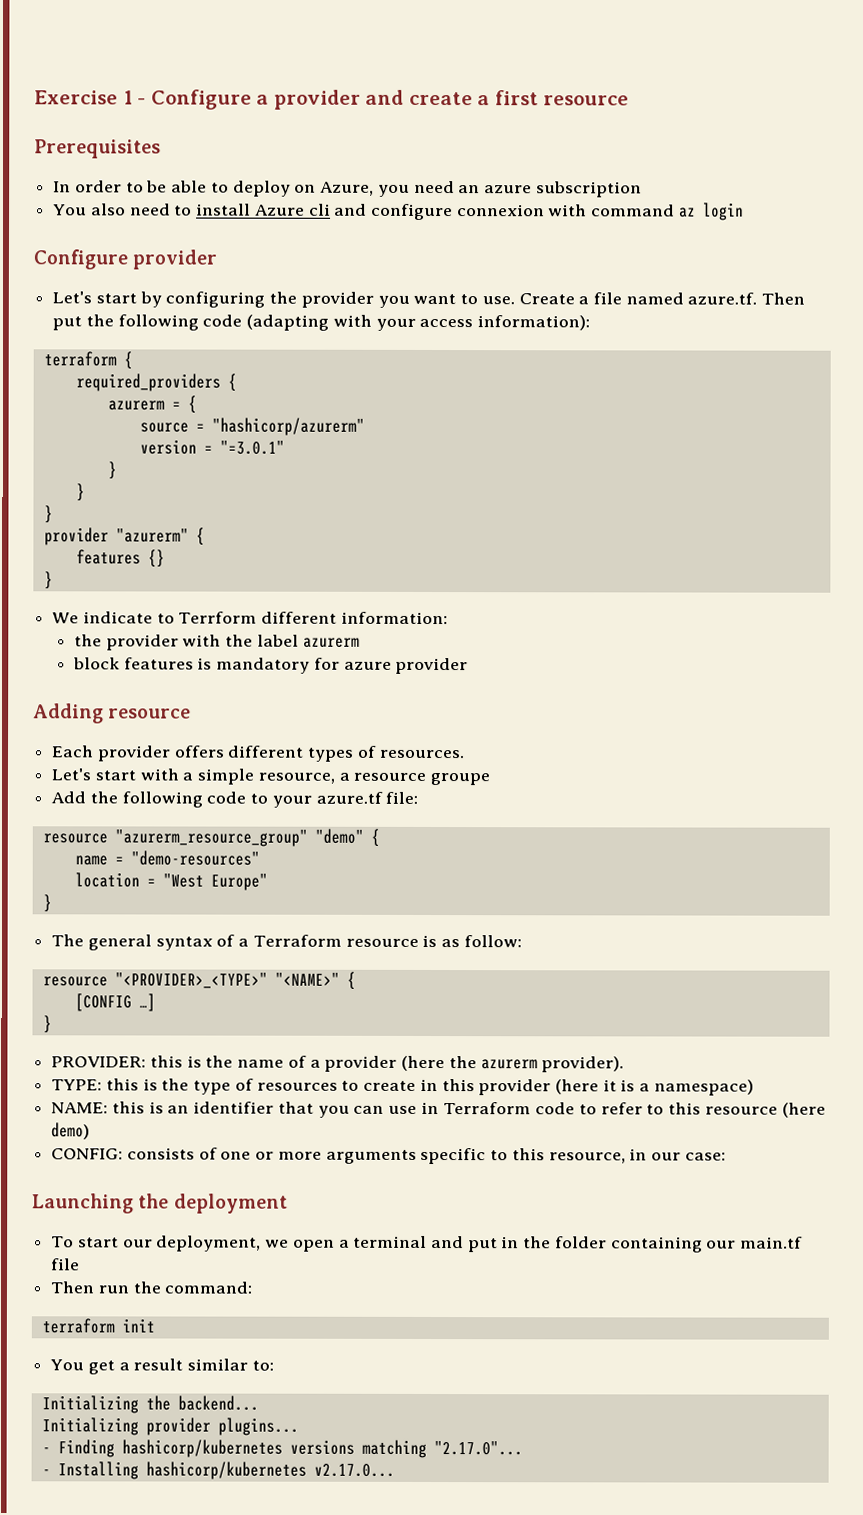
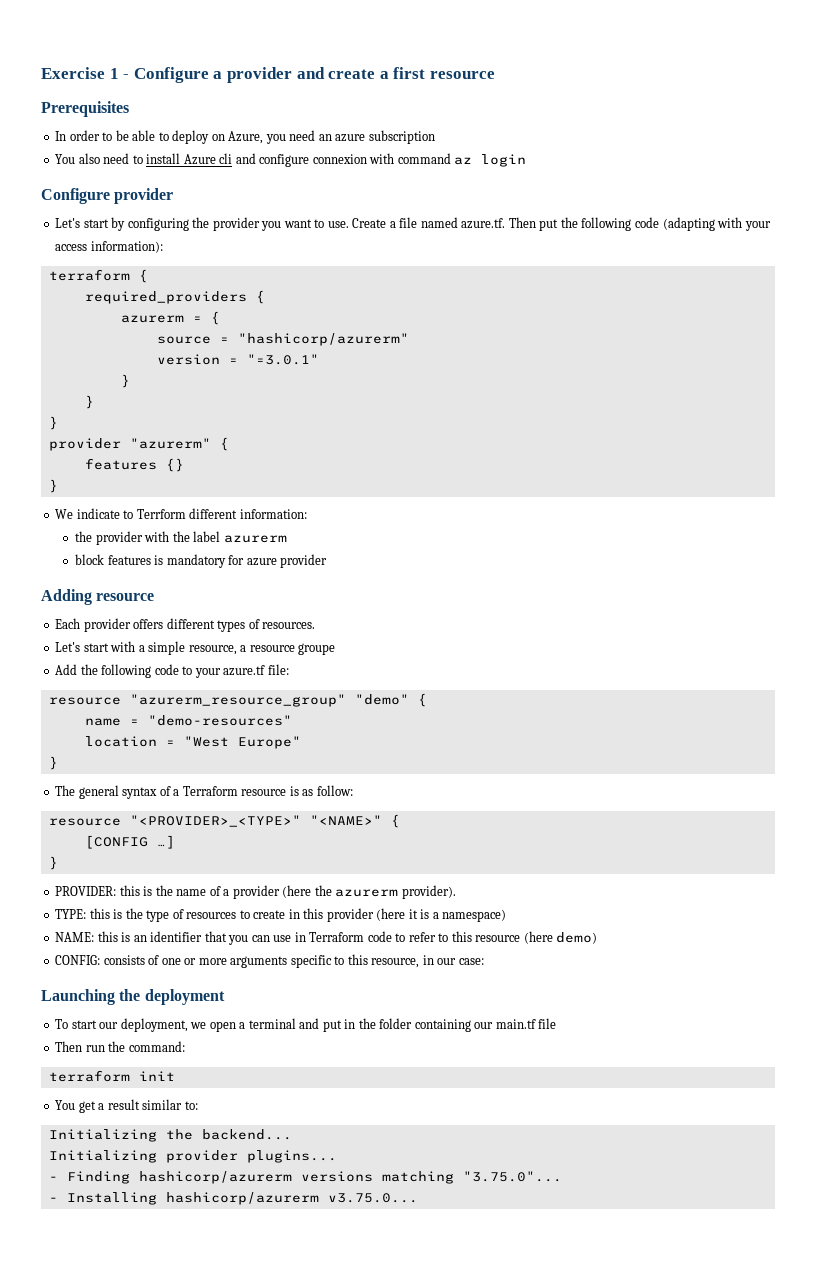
[121,1439,283,1458] hashicorp/kubernetes -> [138,1171,292,1184] hashicorp/azurerm
[433,1441,523,1456] "2.17.0"... -> [462,1171,562,1182] "3.75.0"...
[145,1461,395,1480] hashicorp/kubernetes v2.17.0... -> [165,1192,418,1205] hashicorp/azurerm v3.75.0...

